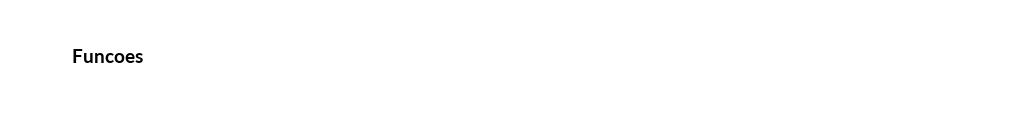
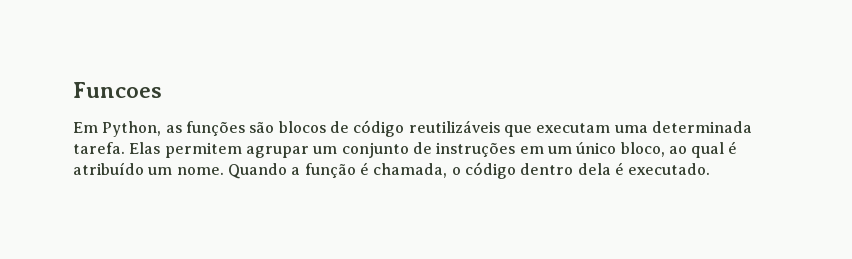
(143, 56) none -> [73,120,752,137] [73,141,738,158] [73,162,711,179] // Em Python, as funções são blocos de código reutilizáveis que executam uma determinada tarefa. Elas permitem agrupar um conjunto de instruções em um único bloco, ao qual é atribuído um nome. Quando a função é chamada, o código dentro dela é executado.

